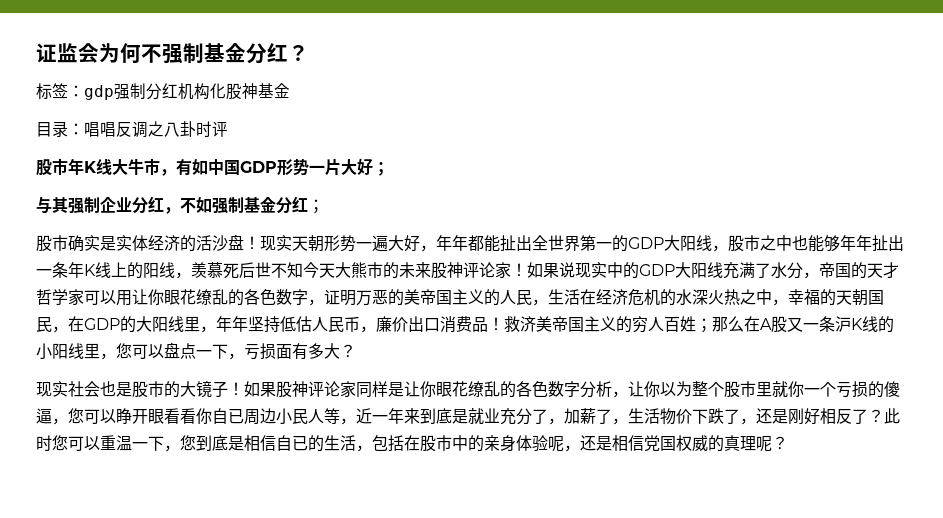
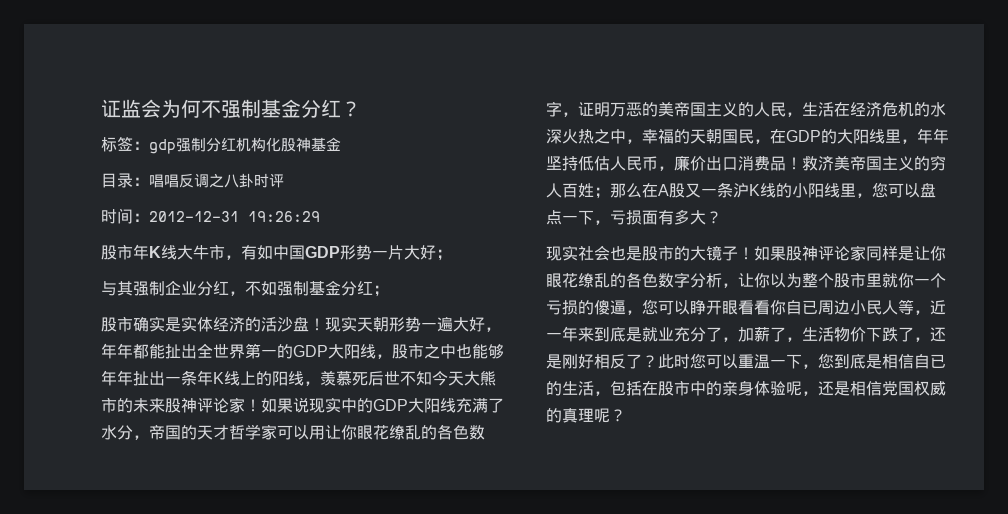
(228, 129) none -> [101,208,320,224] // 时间：2012-12-31 19:26:29

